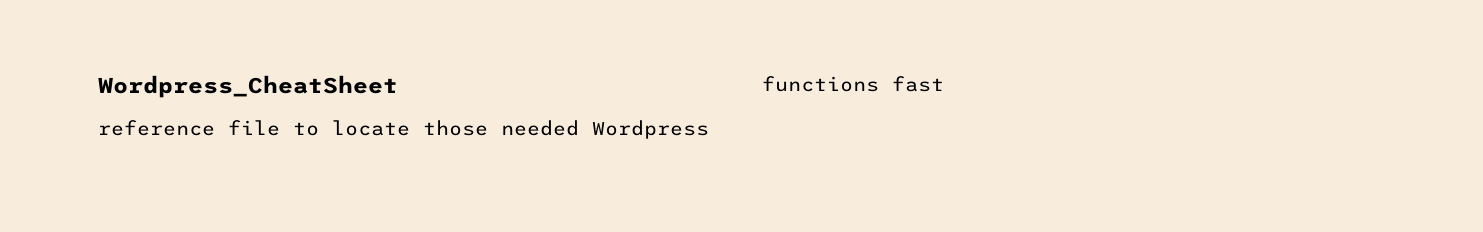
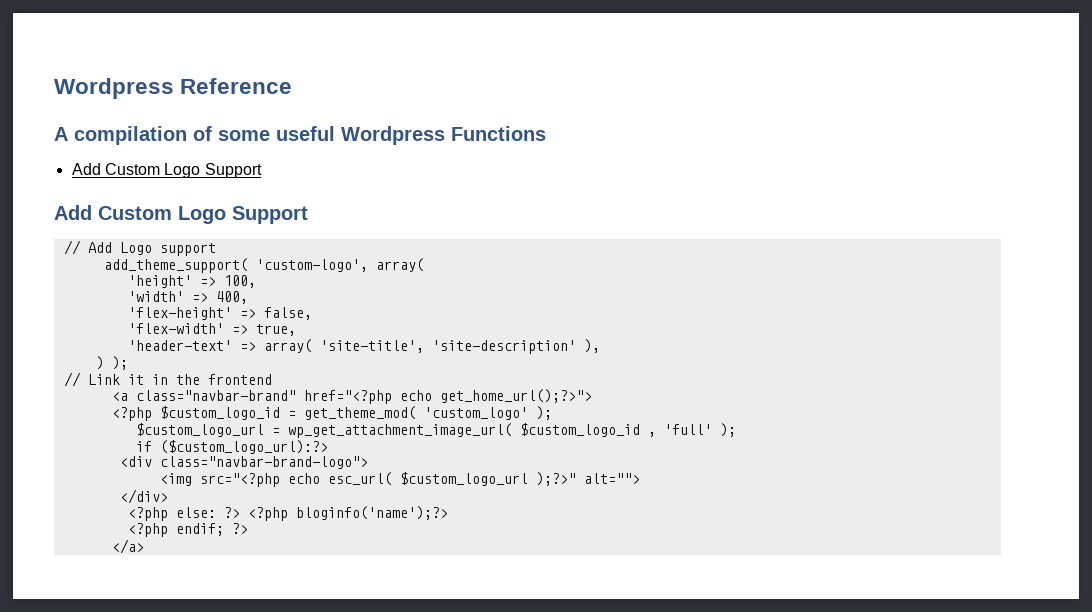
[98,75,398,98] [98,120,709,139] [762,76,944,92] Wordpress_CheatSheet // reference file to locate those needed Wordpress functions fast -> [54,78,293,99] [54,126,546,145] [71,163,262,178] [54,205,308,224] [63,240,216,256] [103,258,424,273] [127,275,256,288] [127,291,248,304] [127,307,312,320] [127,323,296,336] [127,339,600,354] [95,356,128,370] [63,372,272,387] [111,389,592,404] [111,406,552,421] [135,423,736,438] [135,440,328,454] [119,456,368,469] [159,472,640,487] [119,489,168,504] [127,506,448,521] [127,523,248,537] [111,539,144,554] Wordpress Reference // A compilation of some useful Wordpress Functions // Add Custom Logo Support // Add Custom Logo Support // // Add Logo support // add_theme_support( 'custom-logo', array( // 'height' => 100, // 'width' => 400, // 'flex-height' => false, // 'flex-width' => true, // 'header-text' => array( 'site-title', 'site-description' ), // ) ); // // Link it in the frontend // <a class="navbar-brand" href="<?php echo get_home_url();?>"> // <?php $custom_logo_id = get_theme_mod( 'custom_logo' ); // $custom_logo_url = wp_get_attachment_image_url( $custom_logo_id , 'full' ); // if ($custom_logo_url):?> // <div class="navbar-brand-logo"> // <img src="<?php echo esc_url( $custom_logo_url );?>" alt=""> // </div> // <?php else: ?> <?php bloginfo('name');?> // <?php endif; ?> // </a>

